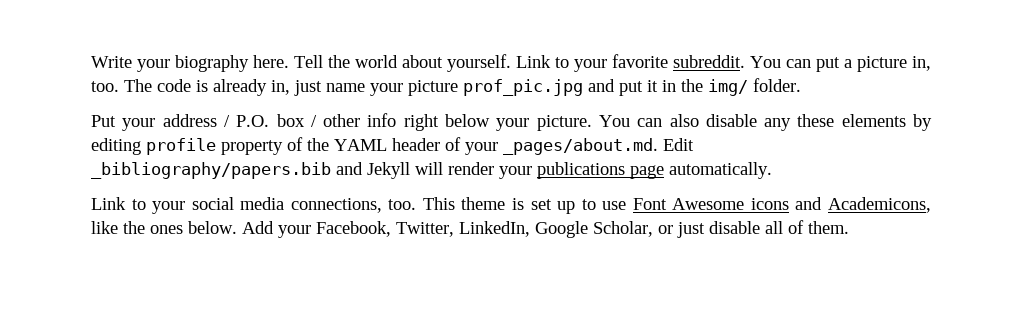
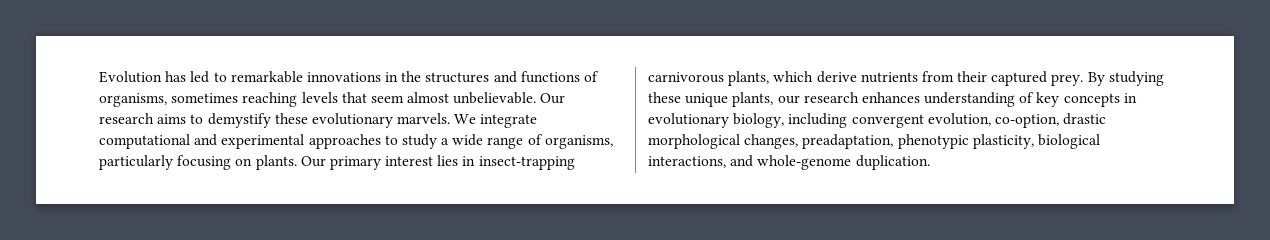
[91,54,931,72] [91,78,801,96] [91,113,932,131] [91,137,694,155] [91,162,772,179] [91,197,931,214] [91,220,849,238] Write your biography here. Tell the world about yourself. Link to your favorite subreddit. You can put a picture in, too. The code is already in, just name your picture prof_pic.jpg and put it in the img/ folder. // Put your address / P.O. box / other info right below your picture. You can also disable any these elements by editing profile property of the YAML header of your _pages/about.md. Edit _bibliography/papers.bib and Jekyll will render your publications page automatically. // Link to your social media connections, too. This theme is set up to use Font Awesome icons and Academicons, like the ones below. Add your Facebook, Twitter, LinkedIn, Google Scholar, or just disable all of them. -> [99,71,600,83] [99,92,566,107] [99,113,538,128] [99,134,613,149] [99,155,575,170] [648,71,1164,86] [648,92,1137,107] [648,113,1107,128] [648,134,1100,149] [648,155,930,170] Evolution has led to remarkable innovations in the structures and functions of organisms, sometimes reaching levels that seem almost unbelievable. Our research aims to demystify these evolutionary marvels. We integrate computational and experimental approaches to study a wide range of organisms, particularly focusing on plants. Our primary interest lies in insect-trapping carnivorous plants, which derive nutrients from their captured prey. By studying these unique plants, our research enhances understanding of key concepts in evolutionary biology, including convergent evolution, co-option, drastic morphological changes, preadaptation, phenotypic plasticity, biological interactions, and whole-genome duplication.

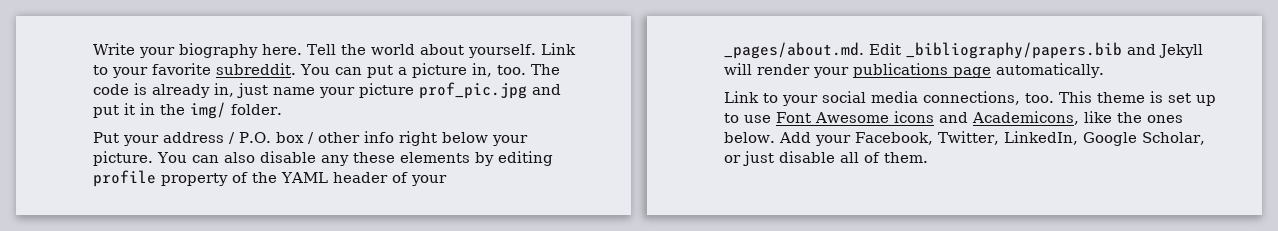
[99,71,600,83] [99,92,566,107] [99,113,538,128] [99,134,613,149] [99,155,575,170] [648,71,1164,86] [648,92,1137,107] [648,113,1107,128] [648,134,1100,149] [648,155,930,170] Evolution has led to remarkable innovations in the structures and functions of organisms, sometimes reaching levels that seem almost unbelievable. Our research aims to demystify these evolutionary marvels. We integrate computational and experimental approaches to study a wide range of organisms, particularly focusing on plants. Our primary interest lies in insect-trapping carnivorous plants, which derive nutrients from their captured prey. By studying these unique plants, our research enhances understanding of key concepts in evolutionary biology, including convergent evolution, co-option, drastic morphological changes, preadaptation, phenotypic plasticity, biological interactions, and whole-genome duplication. -> [93,43,576,58] [93,63,560,78] [93,82,561,99] [93,102,282,119] [93,131,528,146] [93,151,553,166] [93,170,447,187] [724,42,1203,59] [724,63,1104,78] [724,91,1216,106] [724,111,1183,125] [724,131,1205,146] [724,151,928,166] Write your biography here. Tell the world about yourself. Link to your favorite subreddit. You can put a picture in, too. The code is already in, just name your picture prof_pic.jpg and put it in the img/ folder. // Put your address / P.O. box / other info right below your picture. You can also disable any these elements by editing profile property of the YAML header of your _pages/about.md. Edit _bibliography/papers.bib and Jekyll will render your publications page automatically. // Link to your social media connections, too. This theme is set up to use Font Awesome icons and Academicons, like the ones below. Add your Facebook, Twitter, LinkedIn, Google Scholar, or just disable all of them.

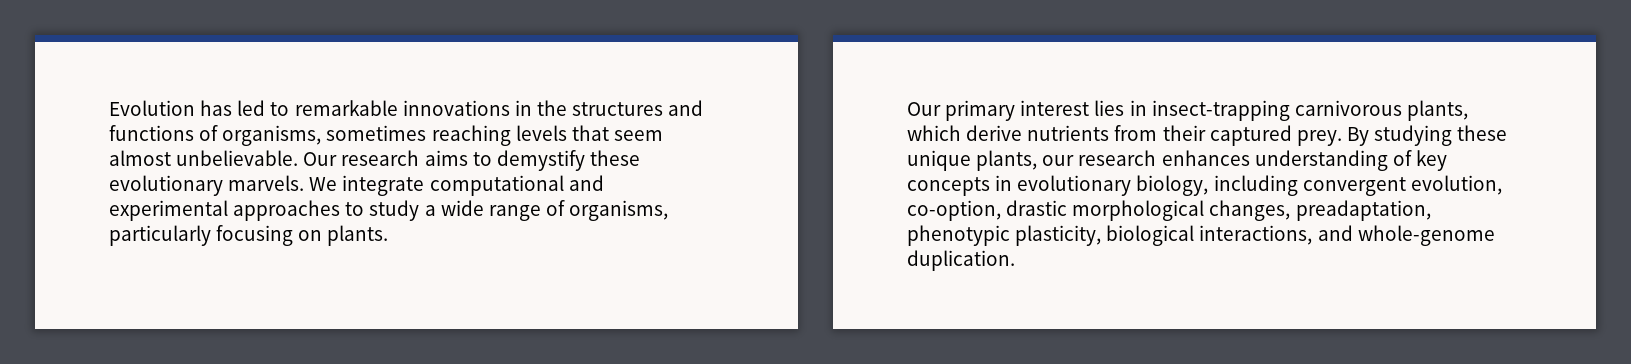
[93,43,576,58] [93,63,560,78] [93,82,561,99] [93,102,282,119] [93,131,528,146] [93,151,553,166] [93,170,447,187] [724,42,1203,59] [724,63,1104,78] [724,91,1216,106] [724,111,1183,125] [724,131,1205,146] [724,151,928,166] Write your biography here. Tell the world about yourself. Link to your favorite subreddit. You can put a picture in, too. The code is already in, just name your picture prof_pic.jpg and put it in the img/ folder. // Put your address / P.O. box / other info right below your picture. You can also disable any these elements by editing profile property of the YAML header of your _pages/about.md. Edit _bibliography/papers.bib and Jekyll will render your publications page automatically. // Link to your social media connections, too. This theme is set up to use Font Awesome icons and Academicons, like the ones below. Add your Facebook, Twitter, LinkedIn, Google Scholar, or just disable all of them. -> [109,100,704,116] [109,125,663,146] [109,150,640,171] [109,175,604,196] [109,200,669,221] [109,225,389,246] [907,100,1468,121] [907,125,1508,146] [907,150,1447,171] [907,175,1502,196] [907,200,1431,221] [907,225,1495,246] [907,250,1015,271] Evolution has led to remarkable innovations in the structures and functions of organisms, sometimes reaching levels that seem almost unbelievable. Our research aims to demystify these evolutionary marvels. We integrate computational and experimental approaches to study a wide range of organisms, particularly focusing on plants. // Our primary interest lies in insect-trapping carnivorous plants, which derive nutrients from their captured prey. By studying these unique plants, our research enhances understanding of key concepts in evolutionary biology, including convergent evolution, co-option, drastic morphological changes, preadaptation, phenotypic plasticity, biological interactions, and whole-genome duplication.

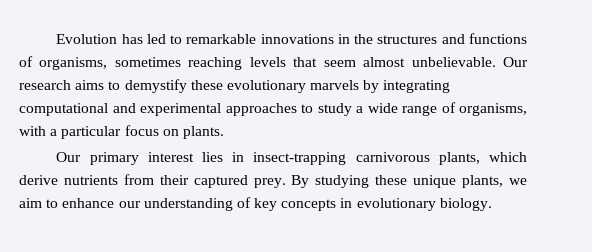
[228,175,425,196] marvels. We integrate -> [310,80,451,93] marvels by integrating
[109,225,294,246] particularly focusing -> [19,125,159,139] with a particular focus
[1042,150,1250,166] our research enhances -> [509,178,528,185] [19,198,141,208] we aim to enhance our
[1136,175,1502,196] [907,200,1431,221] [907,225,1495,246] [907,250,1015,271] biology, including convergent evolution, co-option, drastic morphological changes, preadaptation, phenotypic plasticity, biological interactions, and whole-genome duplication. -> [439,198,492,211] biology.

